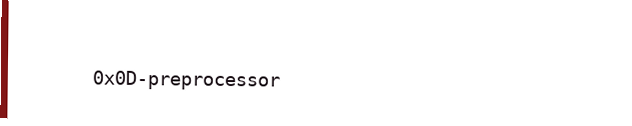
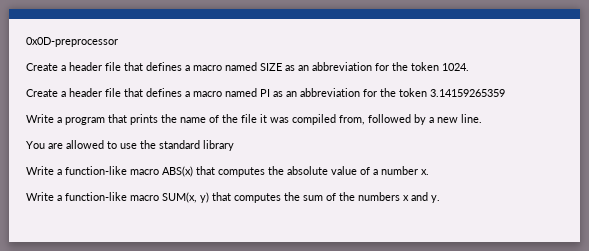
(280, 80) none -> [26,62,469,71] [26,88,505,97] [26,114,482,125] [26,140,234,151] [26,166,429,177] [26,192,440,203] // Create a header file that defines a macro named SIZE as an abbreviation for the token 1024. // Create a header file that defines a macro named PI as an abbreviation for the token 3.14159265359 // Write a program that prints the name of the file it was compiled from, followed by a new line. // You are allowed to use the standard library // Write a function-like macro ABS(x) that computes the absolute value of a number x. // Write a function-like macro SUM(x, y) that computes the sum of the numbers x and y.

